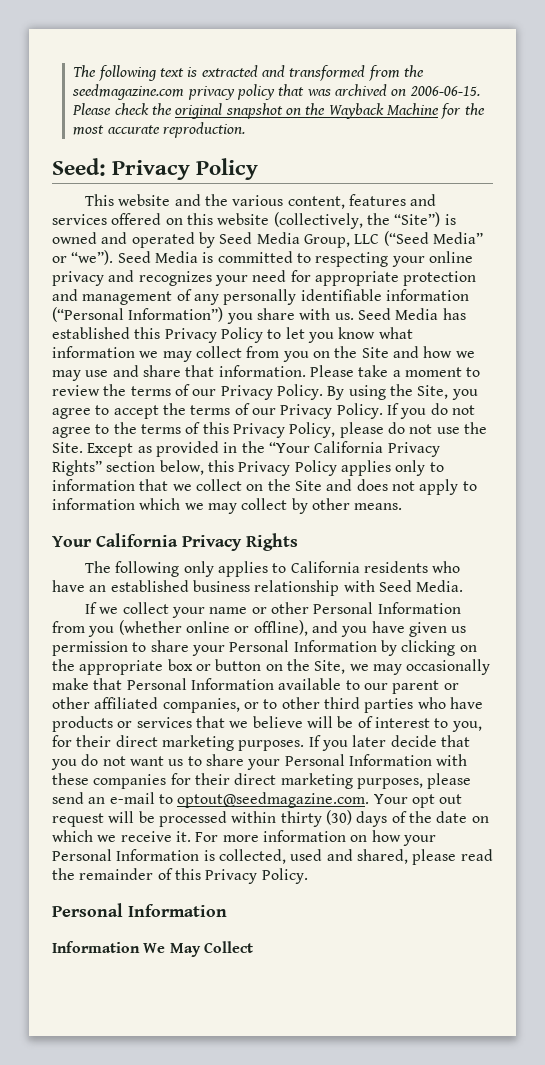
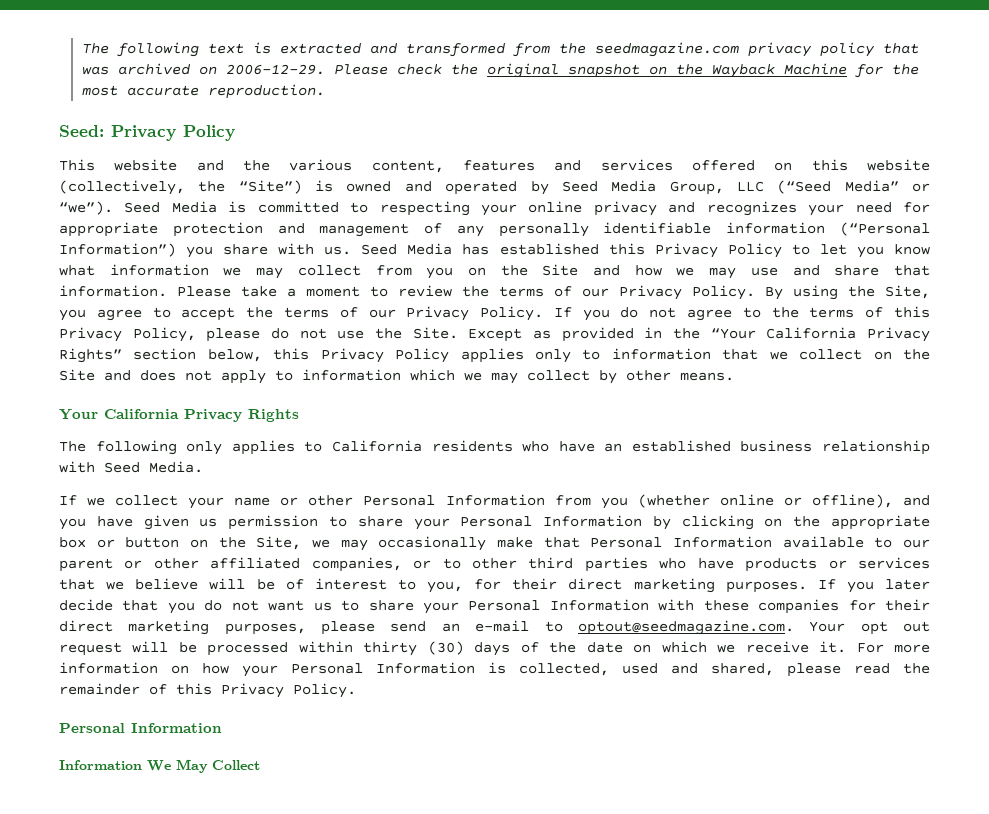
[409,86,480,96] 2006-06-15. -> [225,64,325,75] 2006-12-29.

